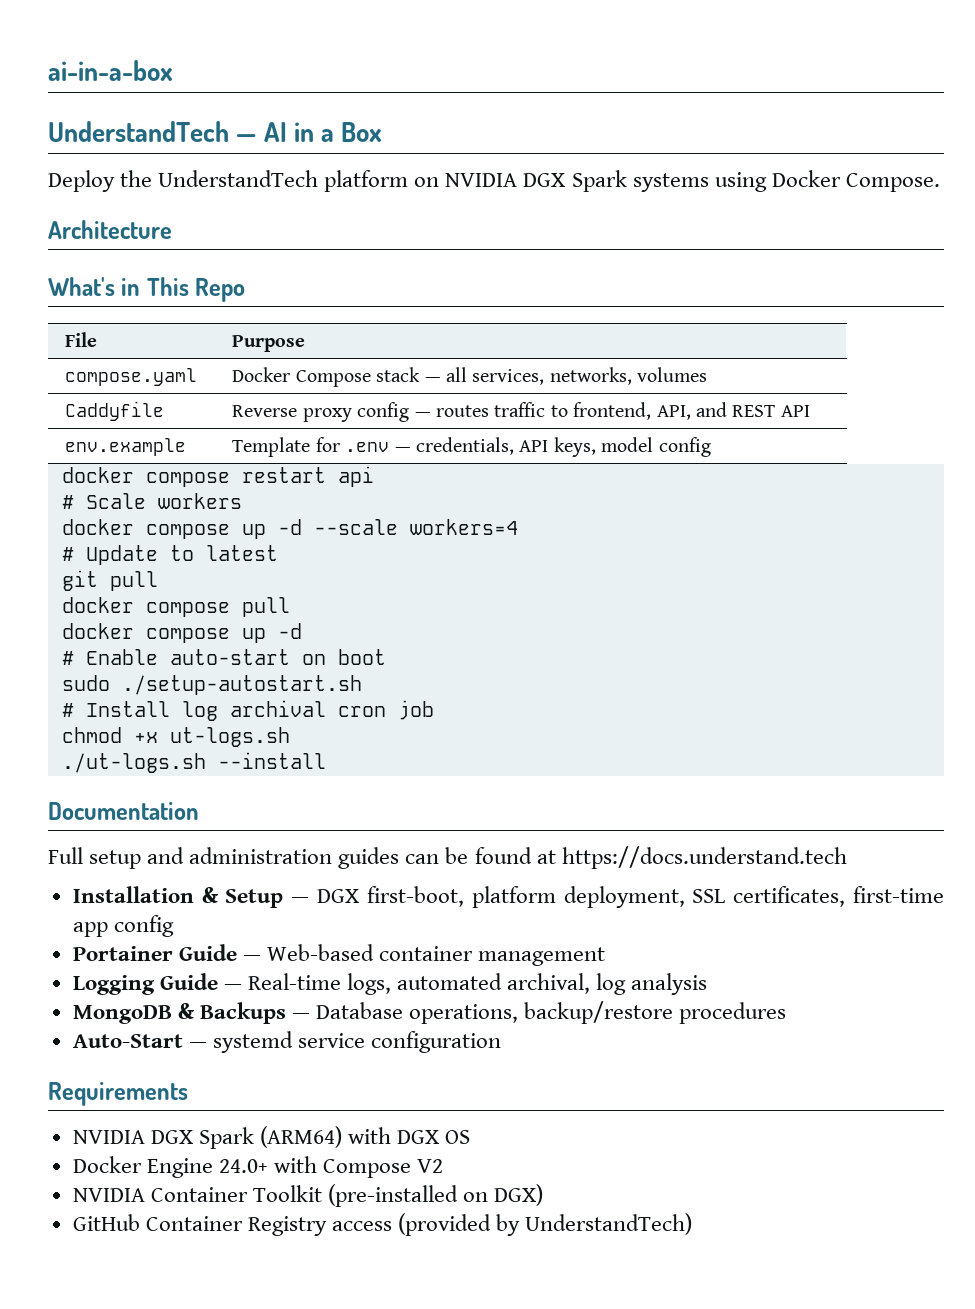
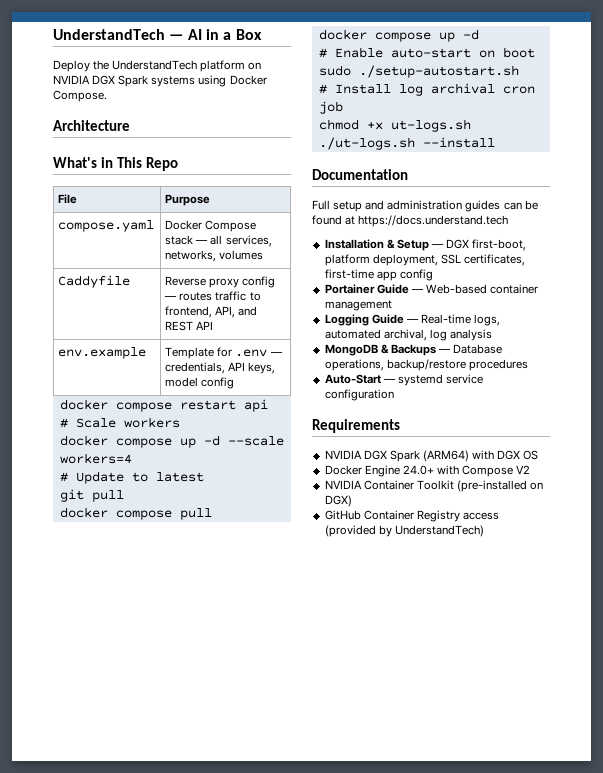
[48,60,173,81] ai-in-a-box // -> (53, 34) none

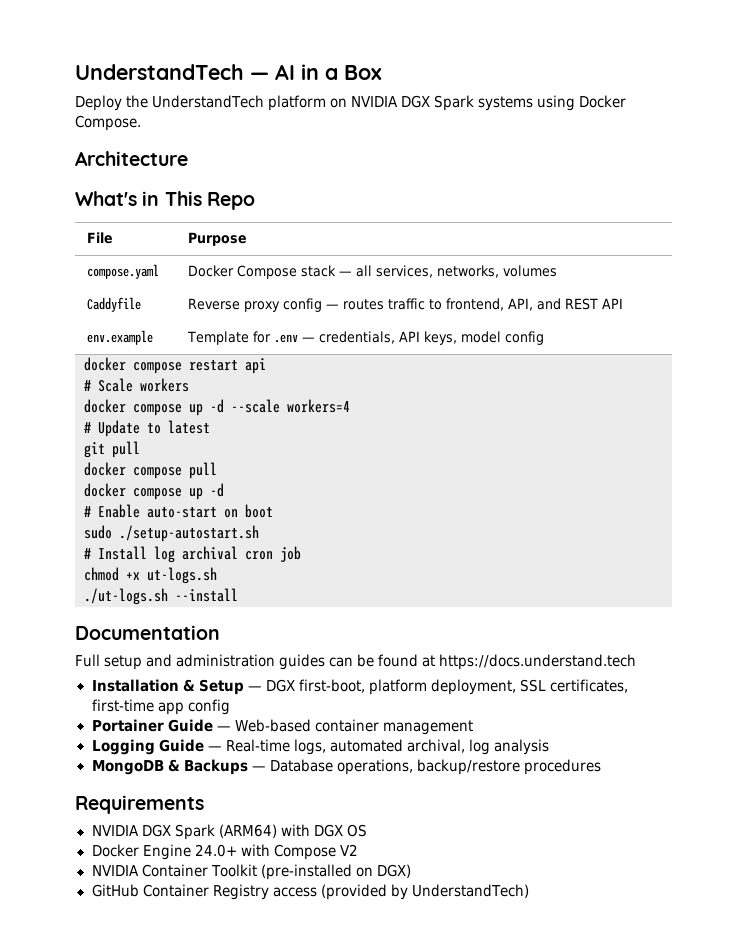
[324,374,483,386] [324,389,394,401] // Auto-Start — systemd service configuration -> (601, 767) none

